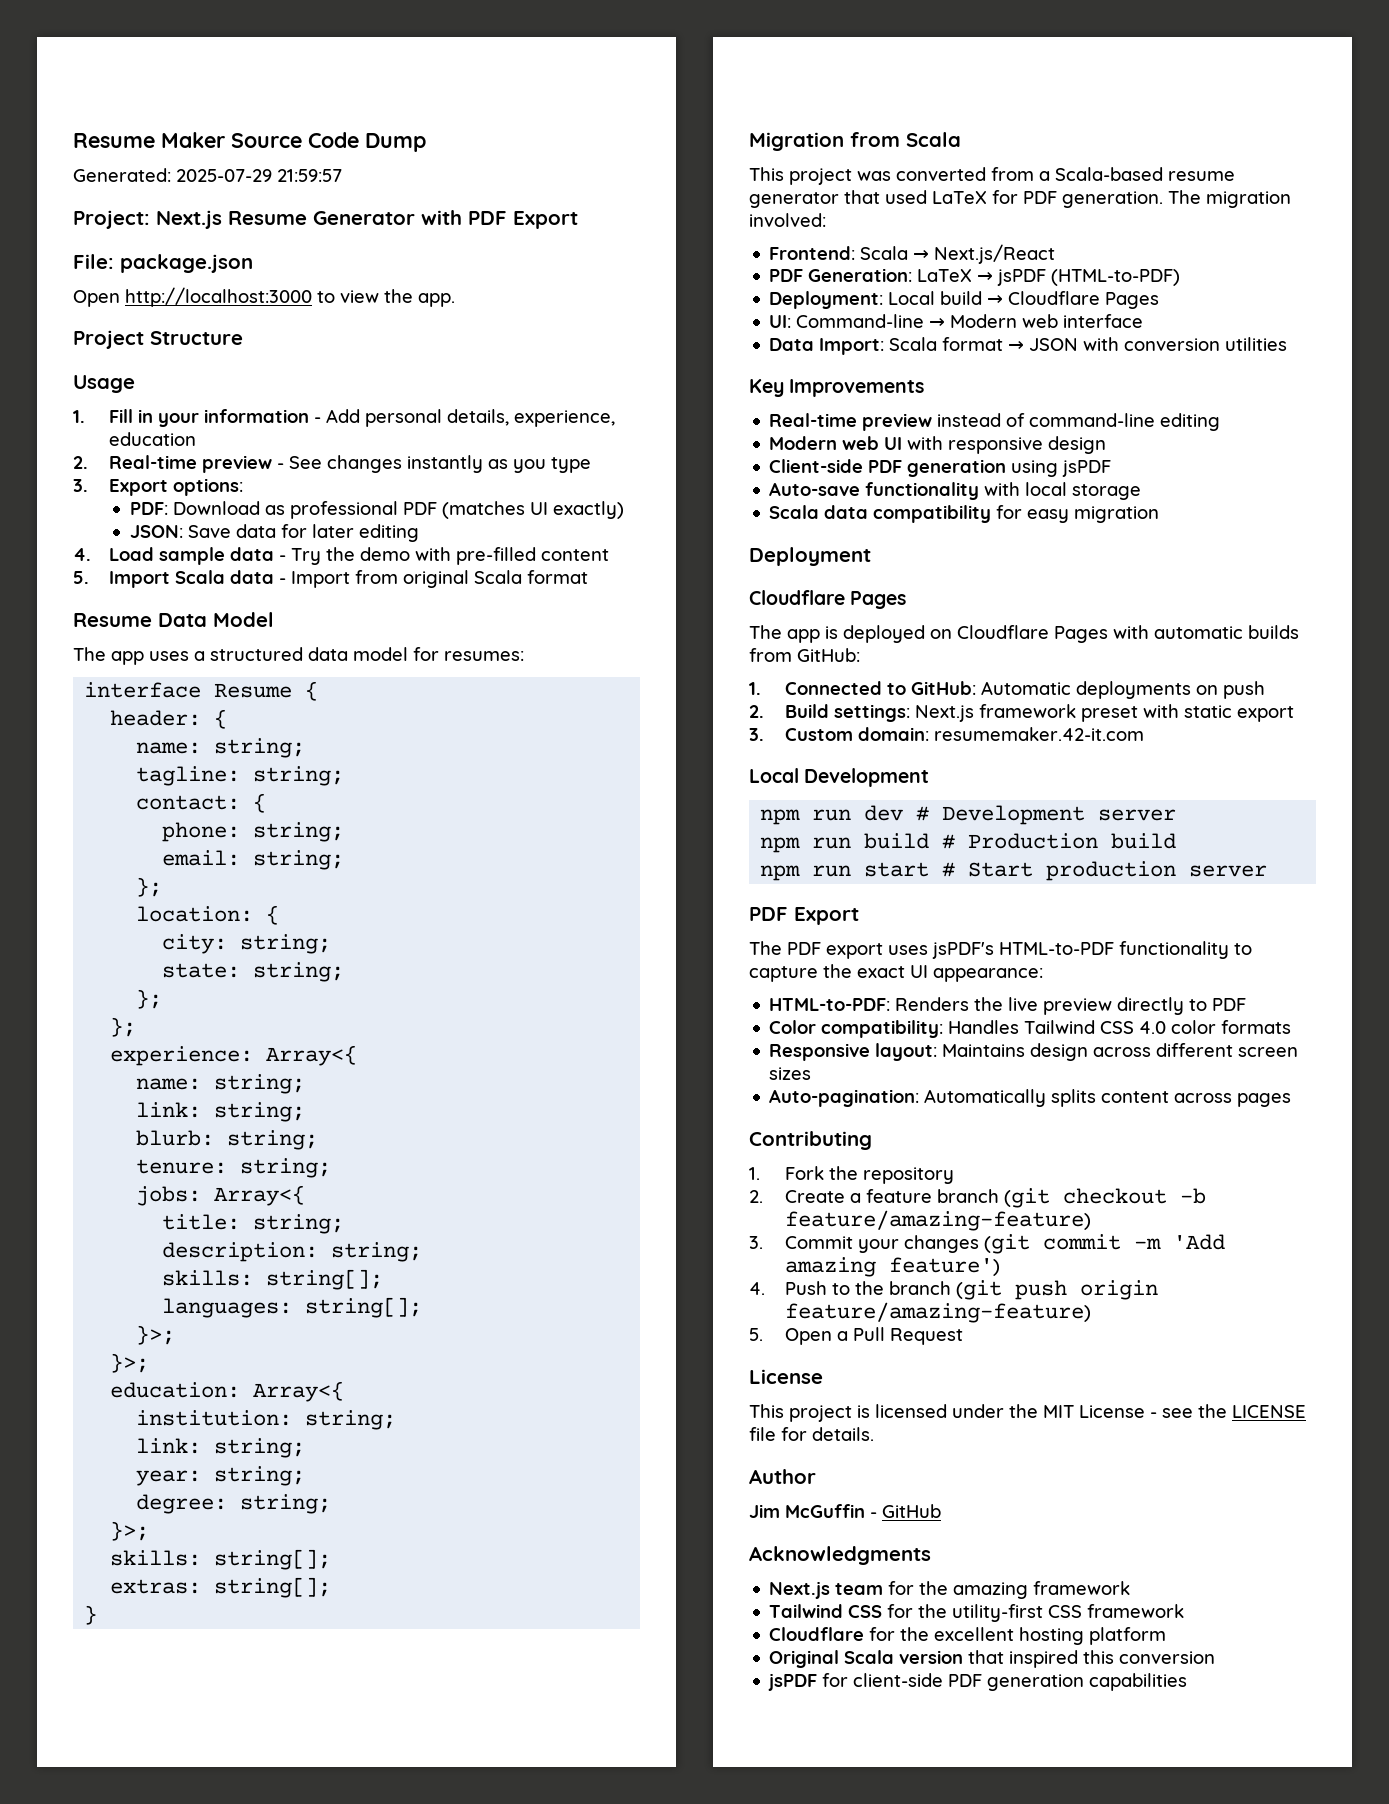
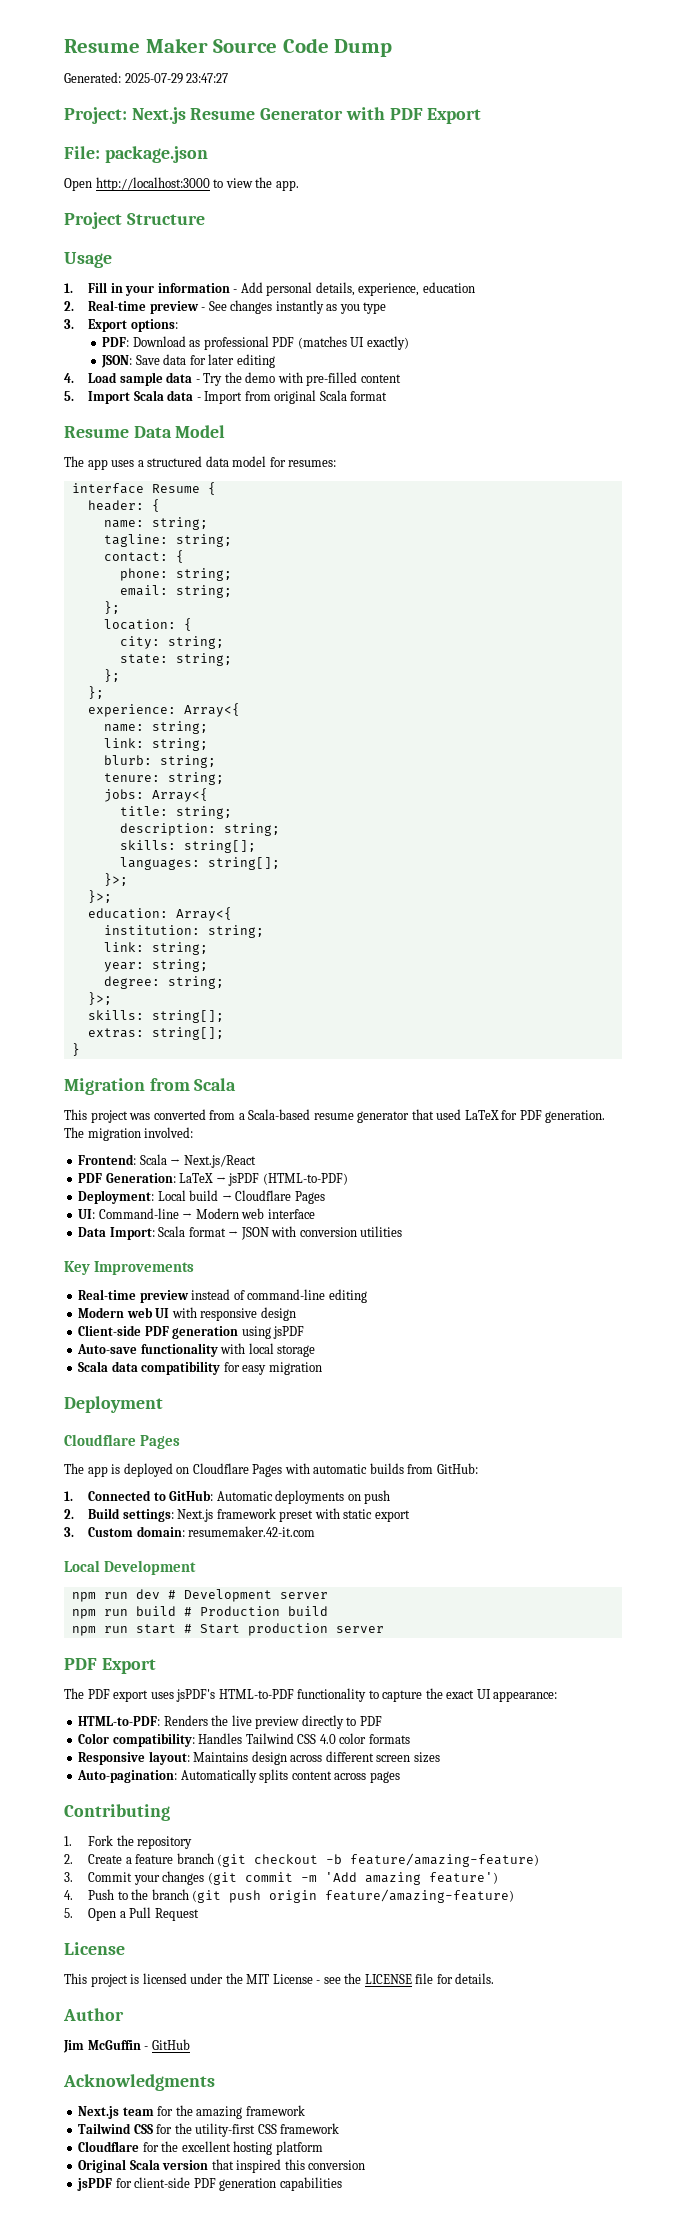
[277,169,342,182] 21:59:57 -> [186,73,229,83] 23:47:27

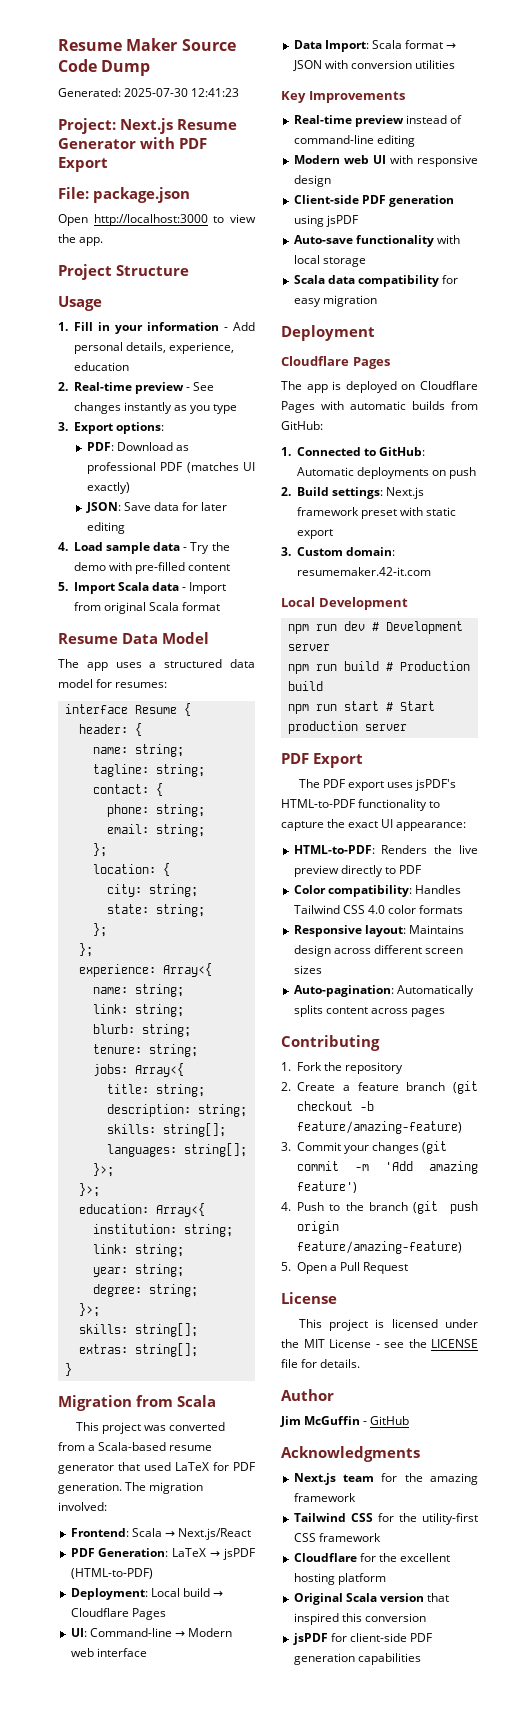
[124,73,229,84] 2025-07-29 23:47:27 -> [124,88,240,97] 2025-07-30 12:41:23

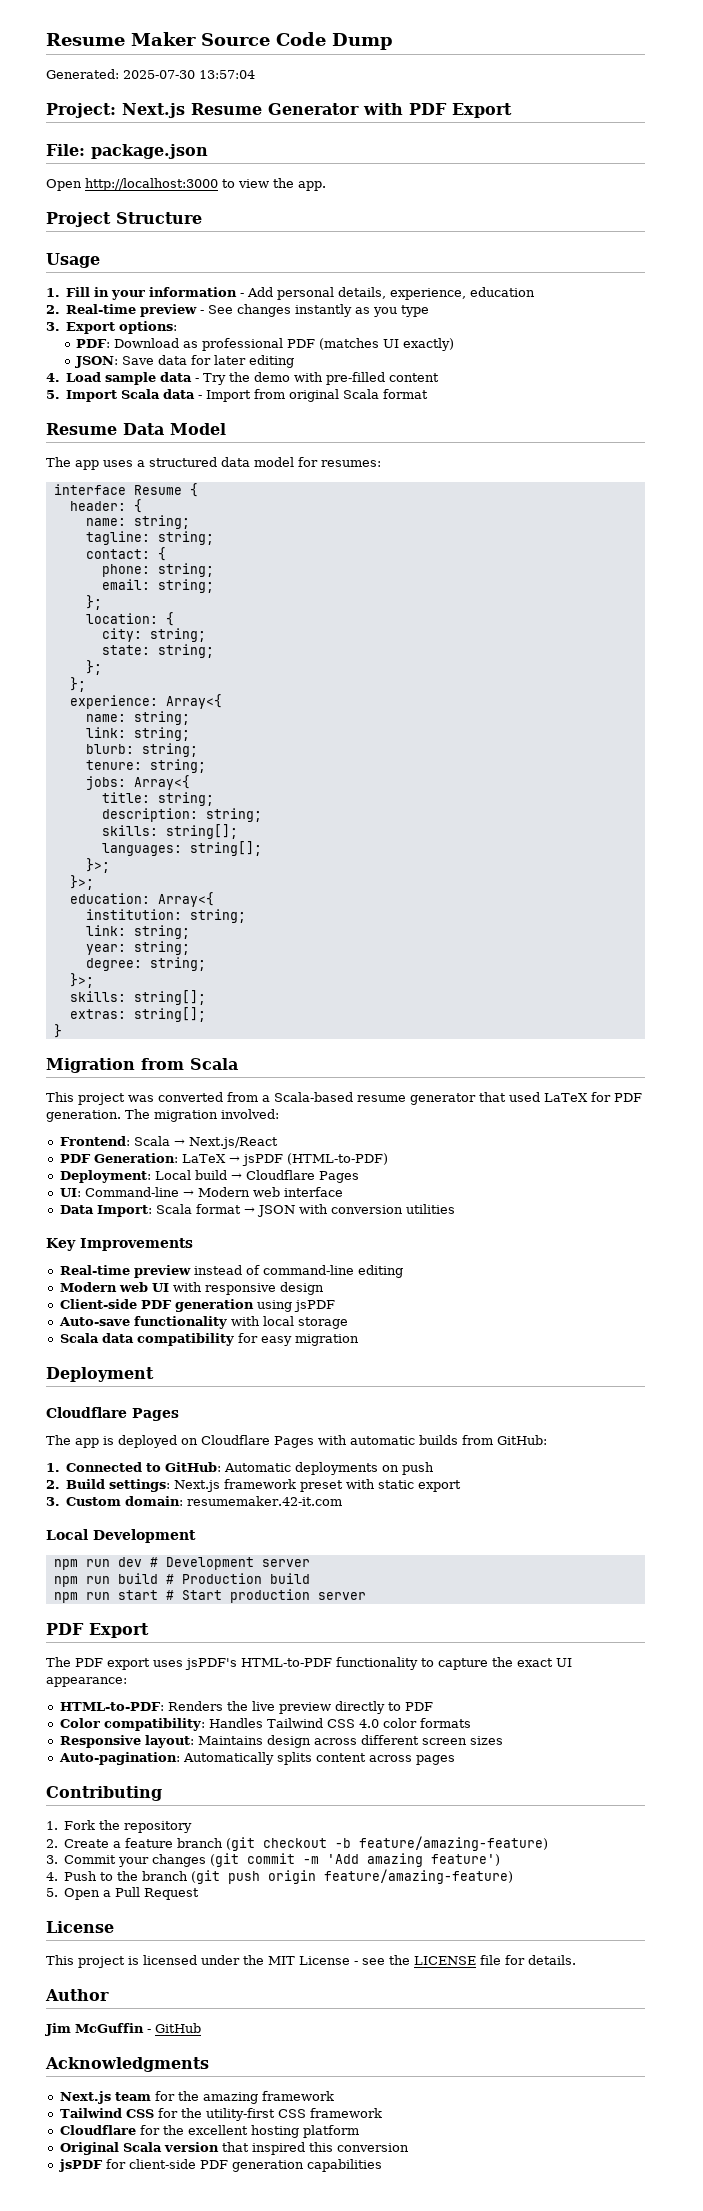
[191,88,240,97] 12:41:23 -> [199,70,255,79] 13:57:04

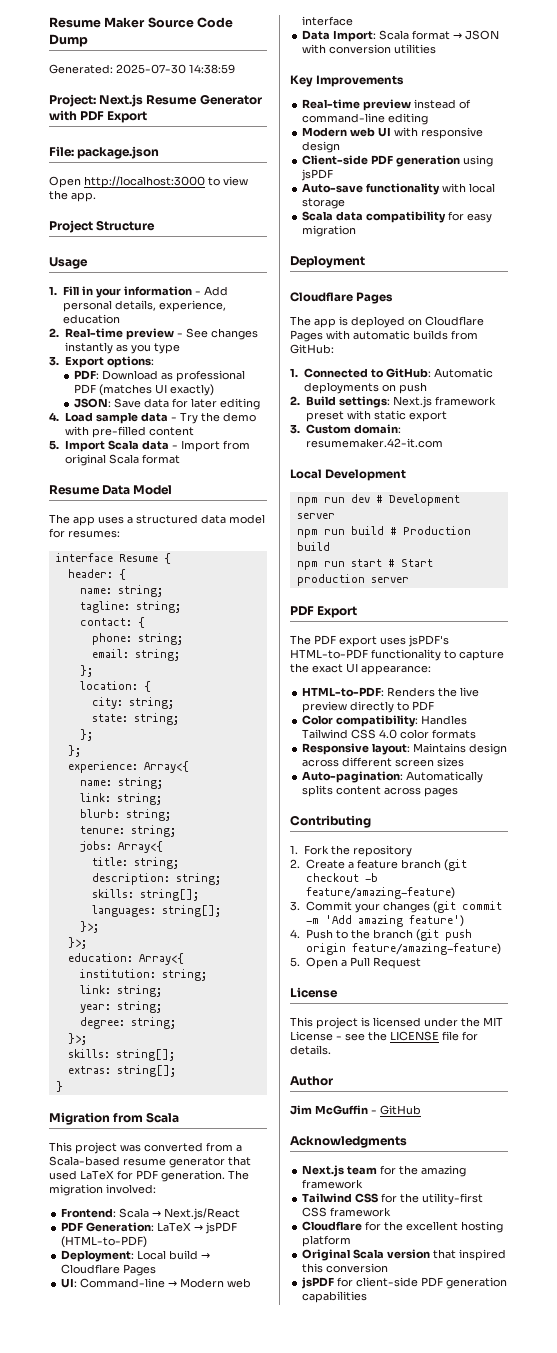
[199,70,255,79] 13:57:04 -> [189,64,235,74] 14:38:59

